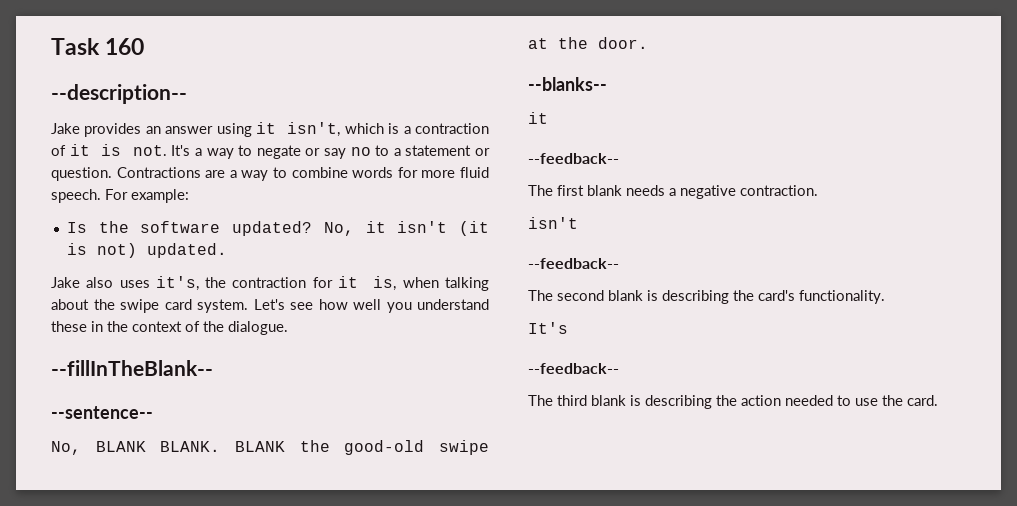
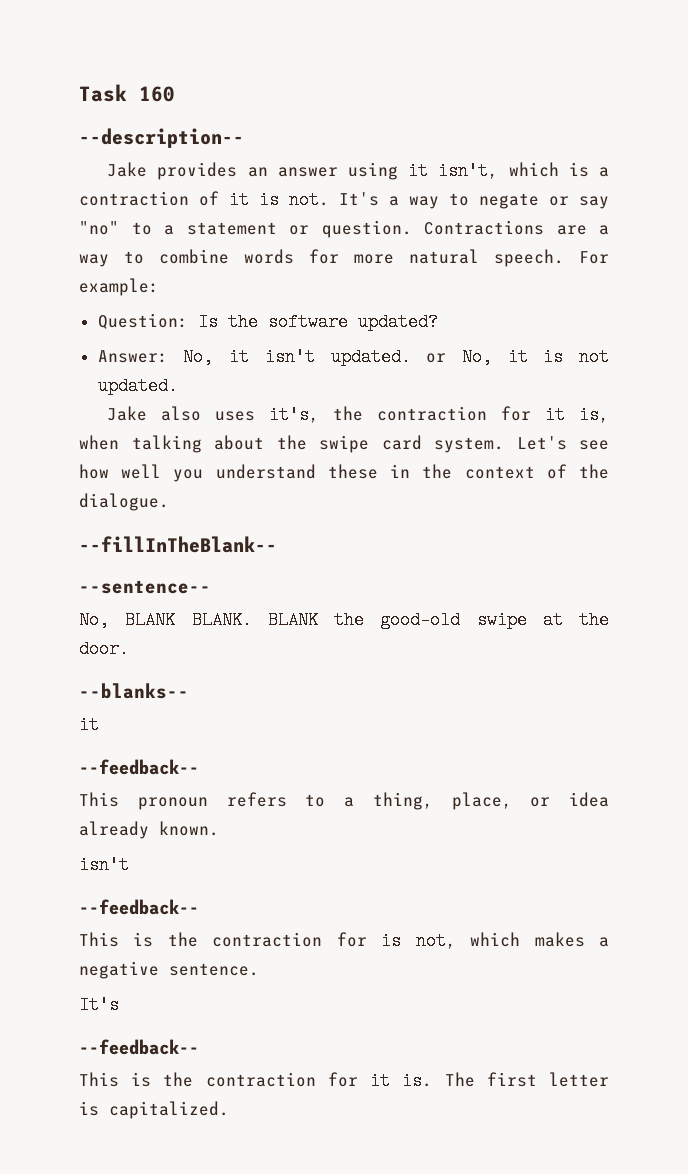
[350,147,371,156] no -> [79,221,119,235] "no"
[460,167,490,178] fluid -> [409,249,479,264] natural
(189, 196) none -> [97,313,188,329] Question:
(313, 228) none -> [97,350,168,363] // Answer:
[459,221,490,236] [66,243,137,258] (it is not) -> [330,348,609,366] updated. or No, it is not
[528,185,818,199] [528,217,578,229] [528,258,619,269] [528,290,885,304] [528,322,568,334] [528,363,619,374] [528,395,938,409] The first blank needs a negative contraction. // isn't // --feedback-- // The second blank is describing the card's functionality. // It's // --feedback-- // The third blank is describing the action needed to use the card. -> [79,792,609,810] [79,821,219,839] [79,856,129,874] [79,899,199,915] [79,932,609,950] [79,961,259,979] [79,996,119,1014] [79,1039,199,1055] [79,1072,609,1090] [79,1101,229,1119] This pronoun refers to a thing, place, or idea already known. // isn't // --feedback-- // This is the contraction for is not, which makes a negative sentence. // It's // --feedback-- // This is the contraction for it is. The first letter is capitalized.

